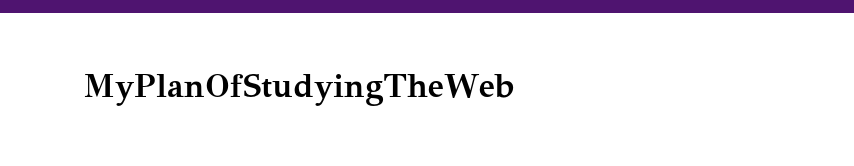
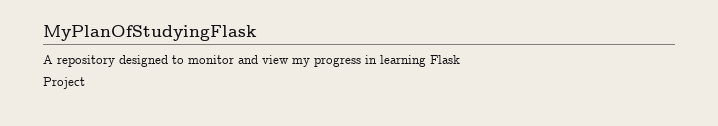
[83,73,515,106] MyPlanOfStudyingTheWeb -> [43,25,257,41] [43,55,460,67] [43,77,85,89] MyPlanOfStudyingFlask // A repository designed to monitor and view my progress in learning Flask // Project

